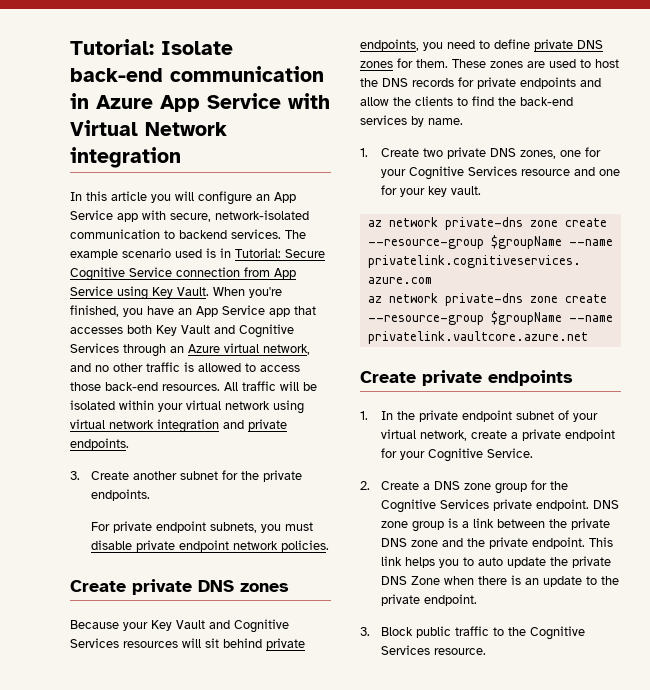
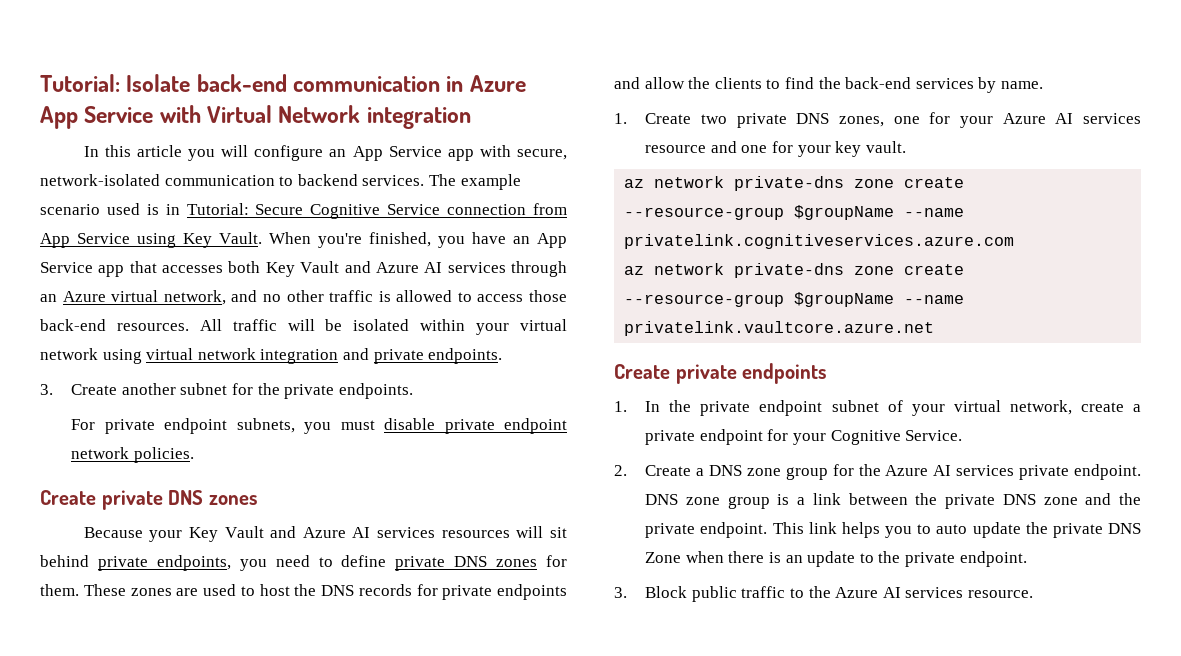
[239,324,294,338] [70,343,119,353] Cognitive Services -> [375,262,506,273] Azure AI services
[234,619,289,633] [70,638,119,648] Cognitive Services -> [302,527,436,538] Azure AI services
[408,166,517,180] Cognitive Services -> [1002,113,1141,124] Azure AI services
[380,499,489,513] Cognitive Services -> [885,465,1015,476] Azure AI services
[529,626,585,640] [380,645,430,655] Cognitive Services -> [835,587,964,598] Azure AI services

